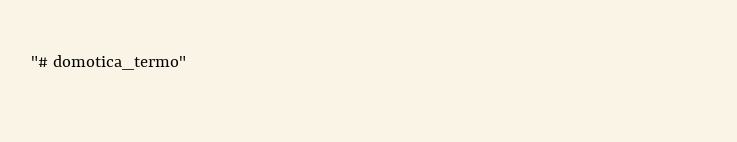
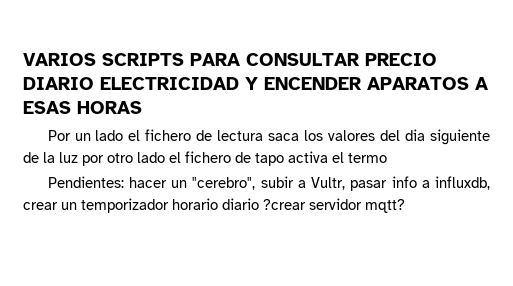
[31,55,186,70] "# domotica_termo" -> [23,53,437,66] [23,77,489,90] [23,101,142,114] [47,129,490,145] [23,151,387,166] [47,176,491,191] [23,198,405,213] VARIOS SCRIPTS PARA CONSULTAR PRECIO DIARIO ELECTRICIDAD Y ENCENDER APARATOS A ESAS HORAS // Por un lado el fichero de lectura saca los valores del dia siguiente de la luz por otro lado el fichero de tapo activa el termo // Pendientes: hacer un "cerebro", subir a Vultr, pasar info a influxdb, crear un temporizador horario diario ?crear servidor mqtt?

